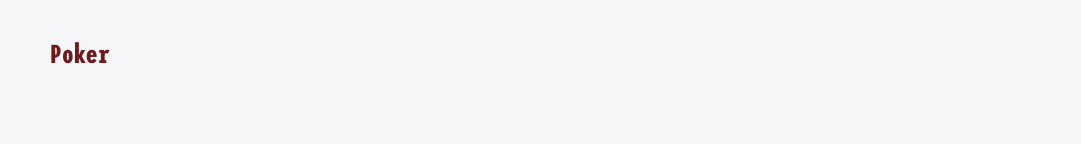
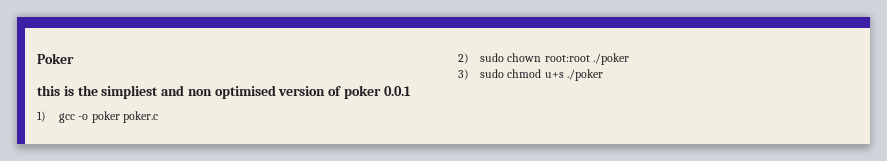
(110, 53) none -> [37,85,411,99] [37,111,158,123] [458,53,629,65] [458,69,603,81] // this is the simpliest and non optimised version of poker 0.0.1 // 1) gcc -o poker poker.c // 2) sudo chown root:root ./poker // 3) sudo chmod u+s ./poker

